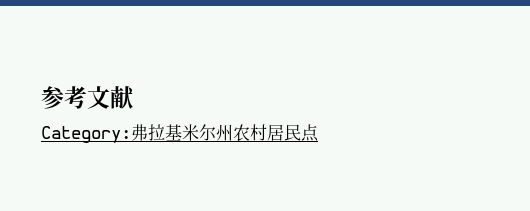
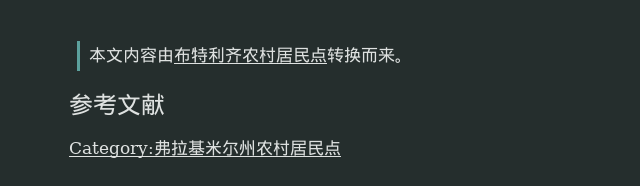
(41, 97) none -> [88,47,412,63] 本文内容由布特利齐农村居民点转换而来。 //

